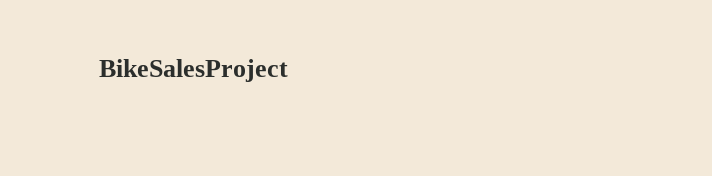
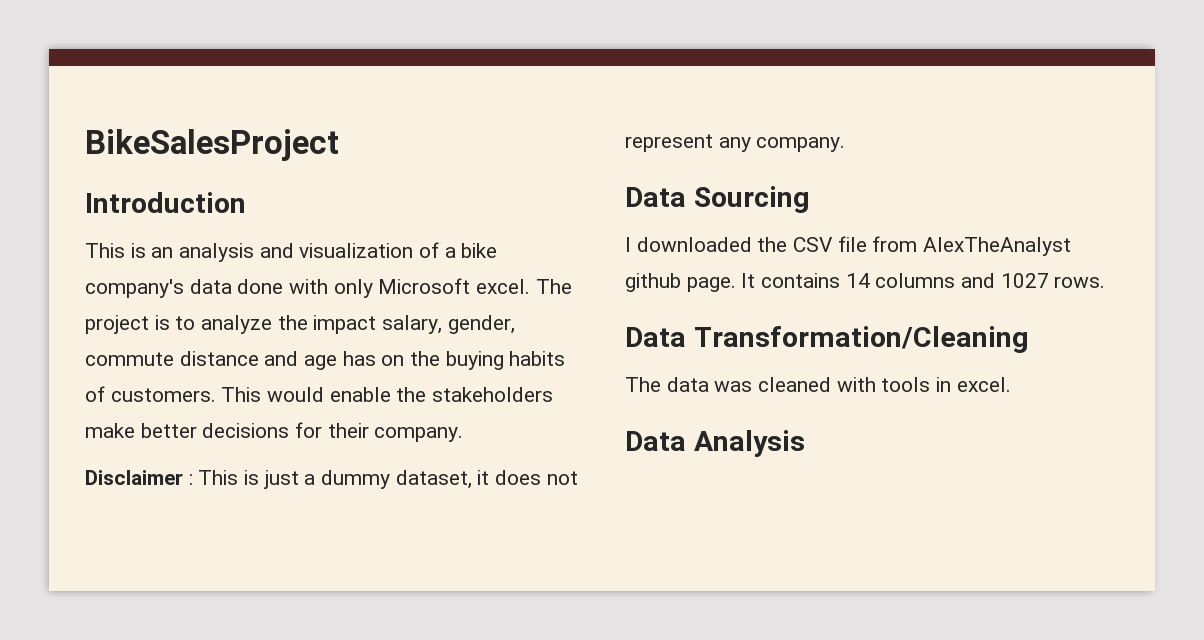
(288, 70) none -> [85,192,246,213] [85,242,498,262] [85,278,572,298] [85,315,515,334] [85,351,566,370] [85,386,554,402] [85,422,464,442] [85,470,578,489] [625,134,846,152] [625,186,810,213] [625,236,1072,256] [625,273,1106,292] [625,326,1029,353] [625,377,1011,392] [625,430,805,457] // Introduction // This is an analysis and visualization of a bike company's data done with only Microsoft excel. The project is to analyze the impact salary, gender, commute distance and age has on the buying habits of customers. This would enable the stakeholders make better decisions for their company. // Disclaimer : This is just a dummy dataset, it does not represent any company. // Data Sourcing // I downloaded the CSV file from AlexTheAnalyst github page. It contains 14 columns and 1027 rows. // Data Transformation/Cleaning // The data was cleaned with tools in excel. // Data Analysis

